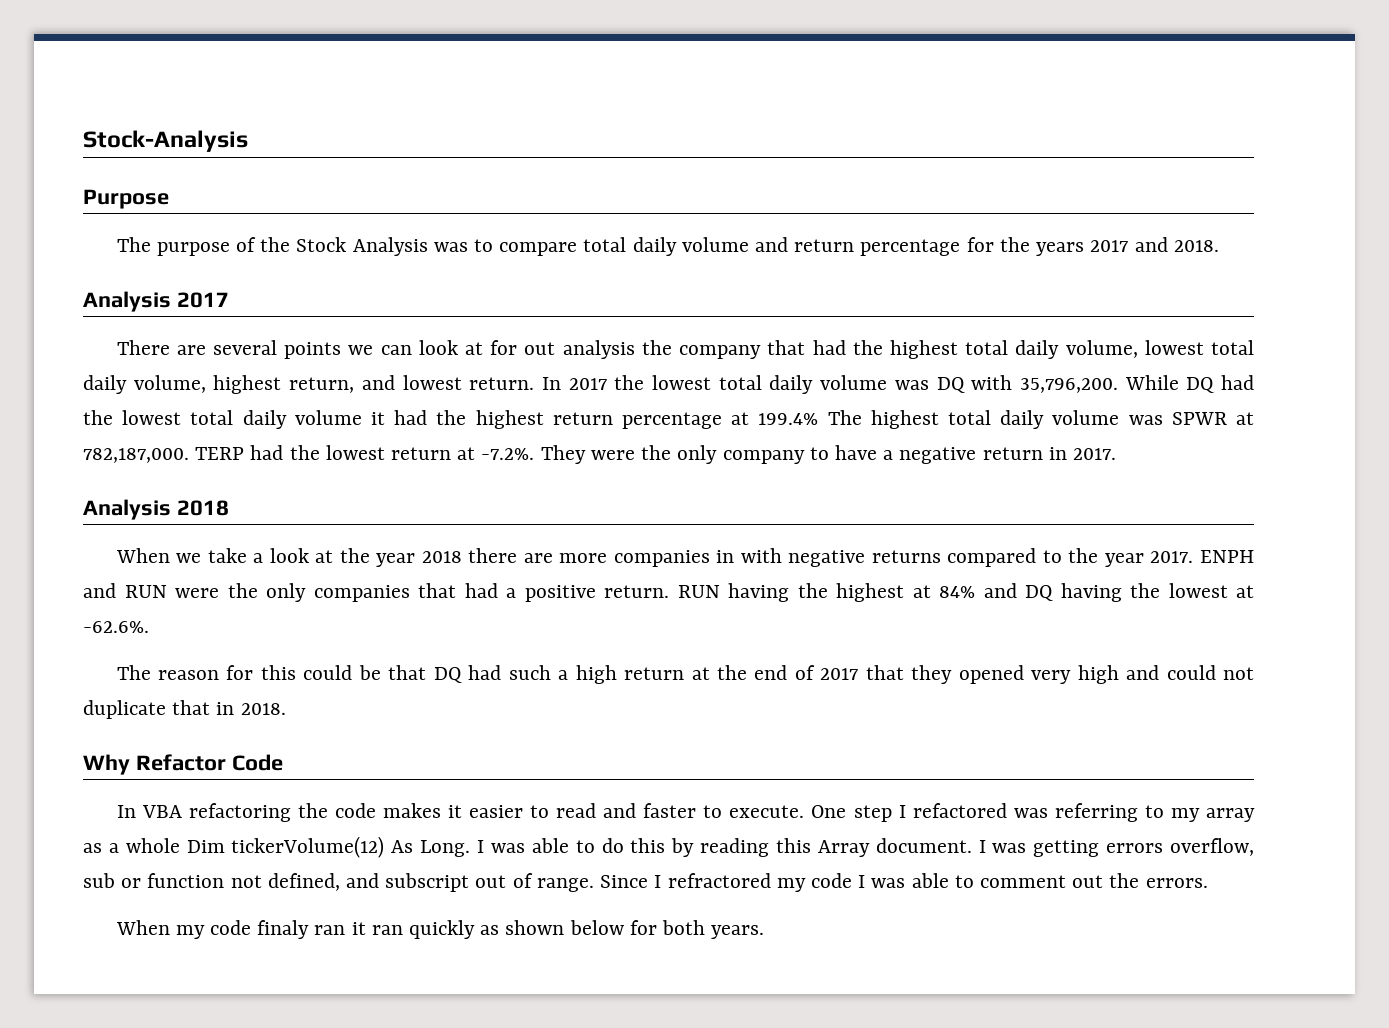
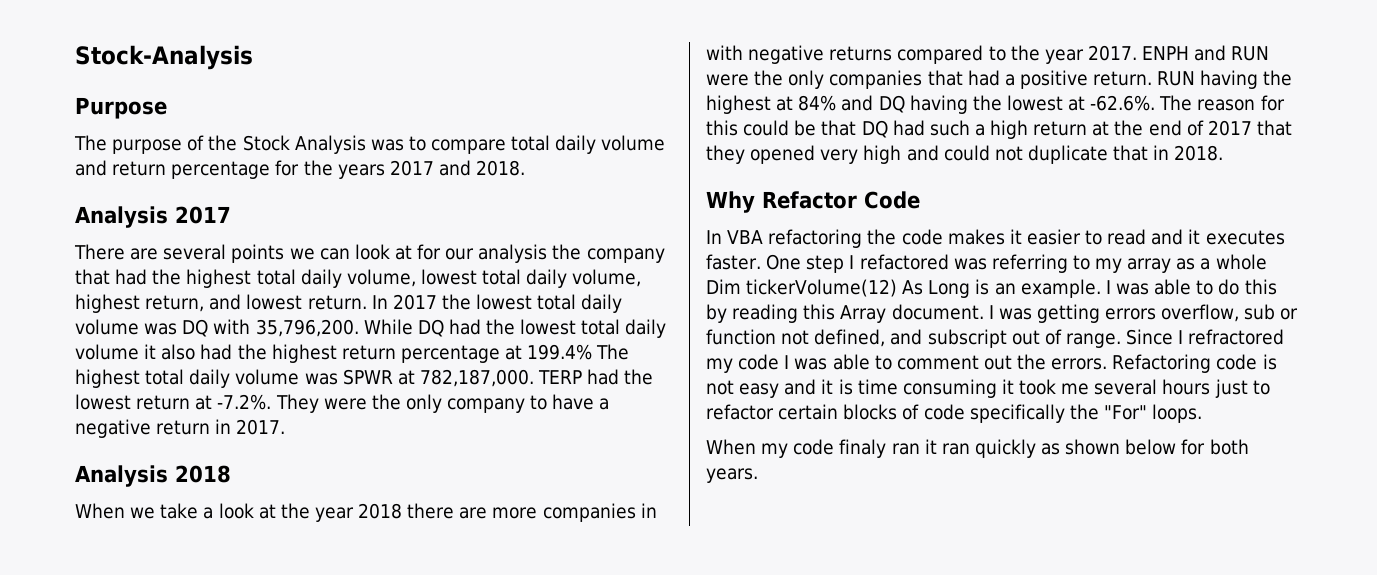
[524,342,556,355] out -> [445,248,475,260] our
(385, 418) none -> [161,344,196,360] also
(149, 627) // -> (1156, 103) none
[643,803,805,818] faster to execute. -> [1188,229,1285,245] [706,254,761,270] it executes faster.
[420,840,471,857] Long. -> [928,279,1101,298] Long is an example.
(1208, 883) none -> [1112,354,1277,373] [706,379,1270,398] [706,404,1203,423] Refactoring code is not easy and it is time consuming it took me several hours just to refactor certain blocks of code specifically the "For" loops.

